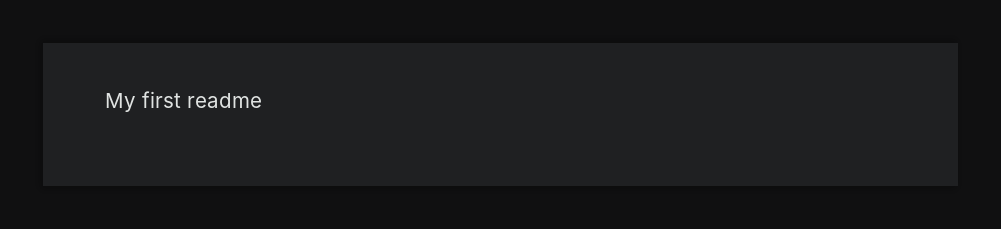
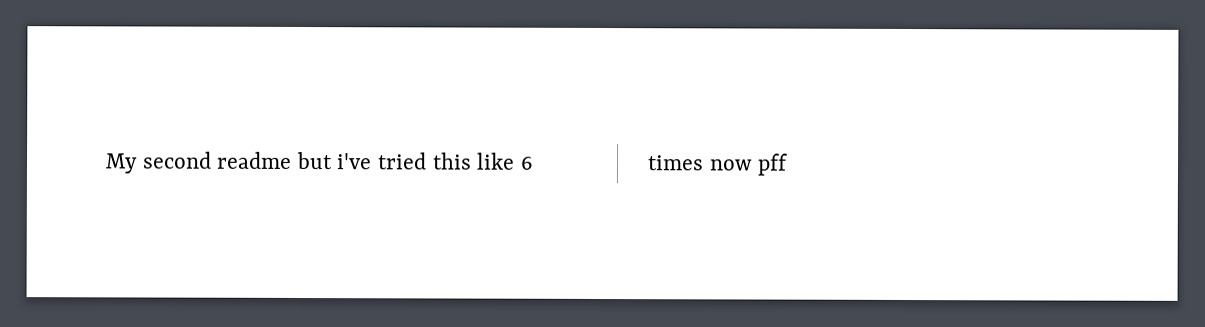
[142,91,262,108] first readme -> [141,151,789,176] second readme but i've tried this like 6 times now pff

